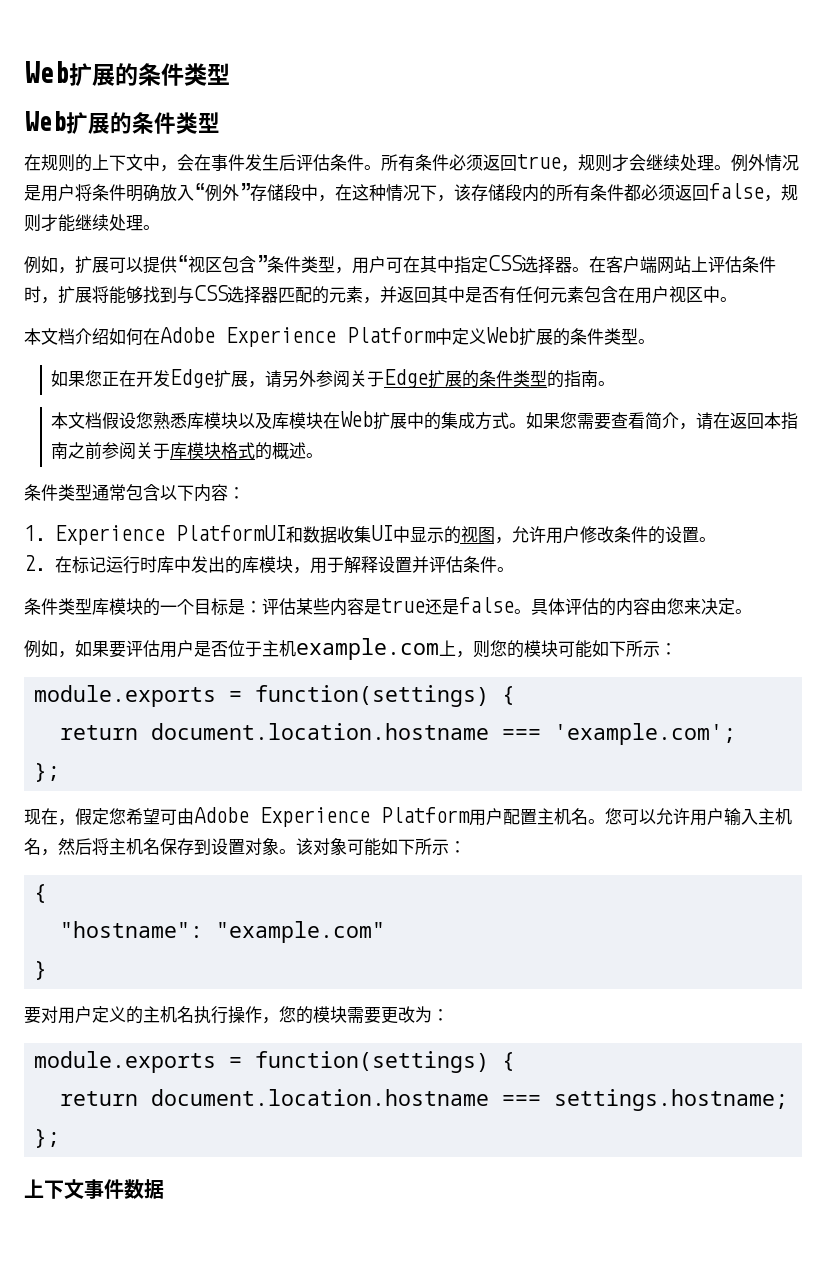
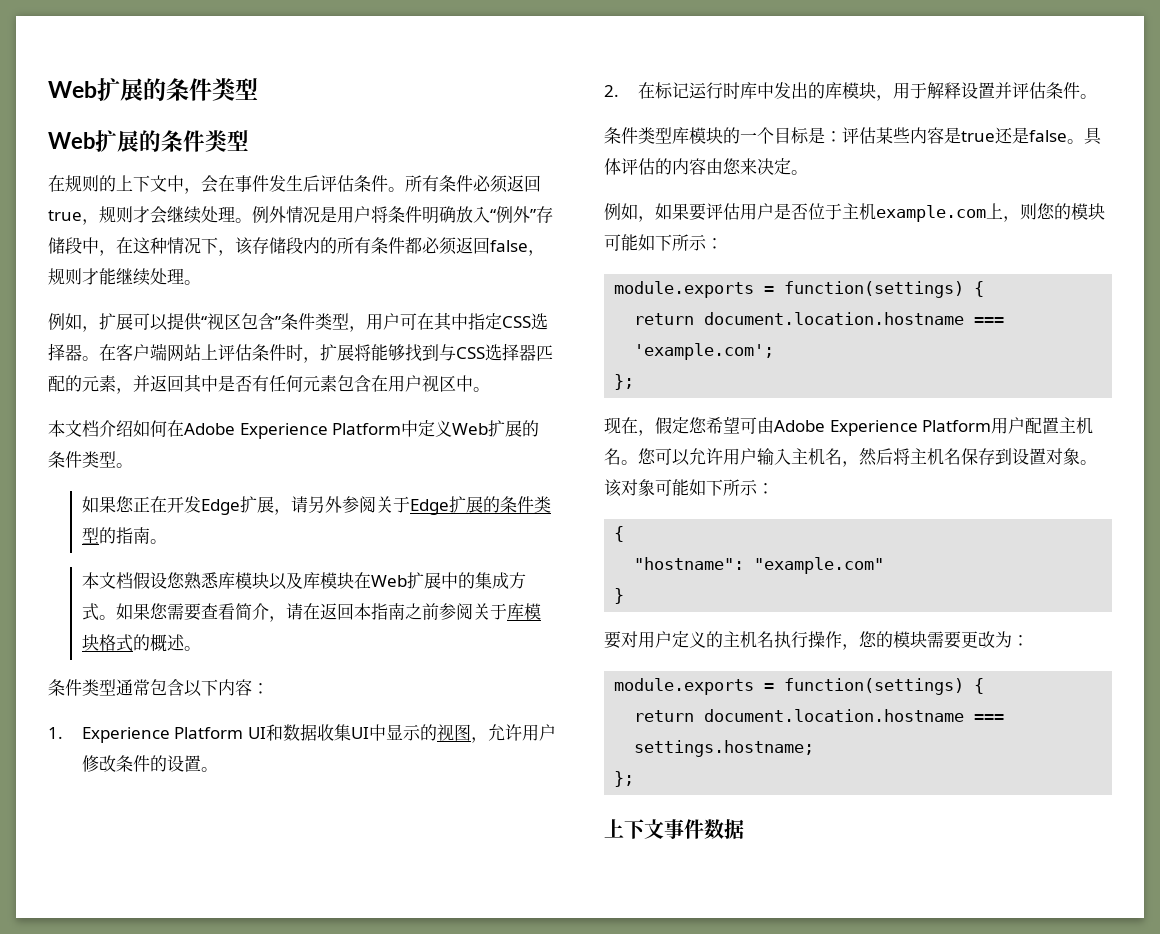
[175,525,286,541] PlatformUI -> [174,727,266,739] Platform UI

